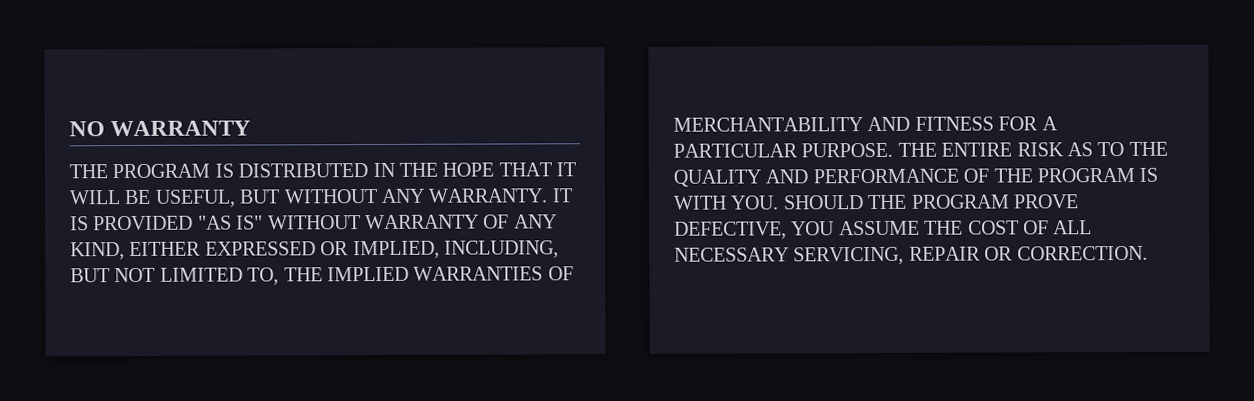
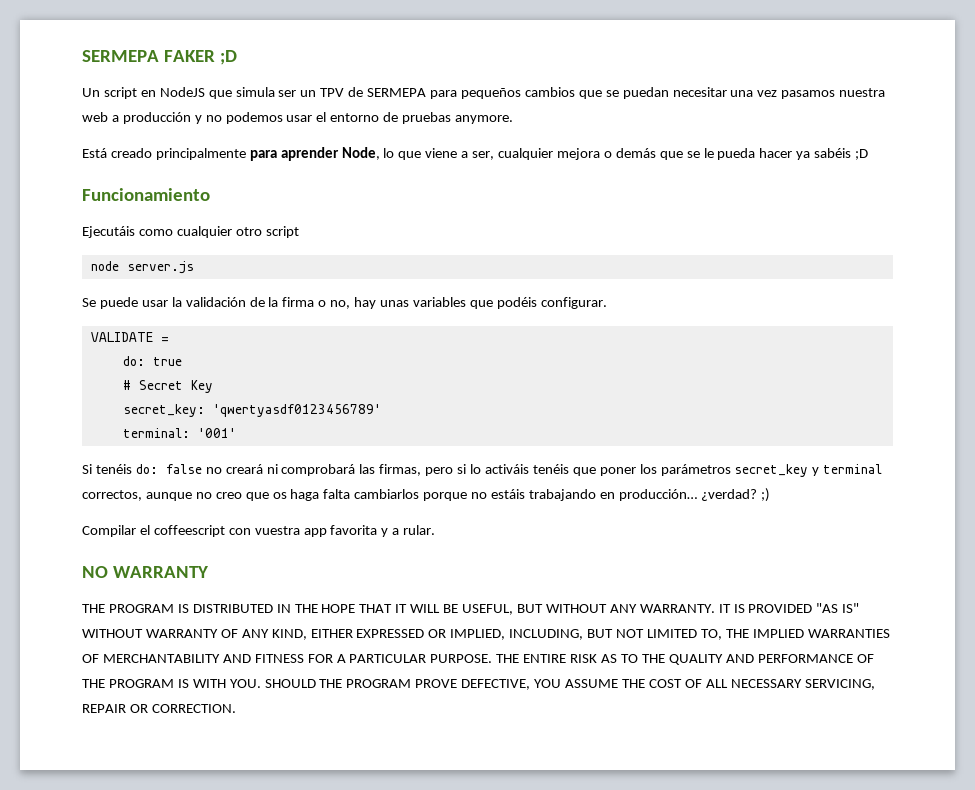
(69, 129) none -> [82,50,237,65] [82,87,886,99] [82,112,514,124] [82,147,869,161] [82,188,210,201] [82,226,299,238] [90,261,194,274] [82,297,607,309] [90,332,169,342] [122,356,182,366] [122,380,213,393] [122,404,381,417] [122,428,236,438] [82,464,883,477] [82,488,770,502] [82,525,436,537] SERMEPA FAKER ;D // Un script en NodeJS que simula ser un TPV de SERMEPA para pequeños cambios que se puedan necesitar una vez pasamos nuestra web a producción y no podemos usar el entorno de pruebas anymore. // Está creado principalmente para aprender Node, lo que viene a ser, cualquier mejora o demás que se le pueda hacer ya sabéis ;D // Funcionamiento // Ejecutáis como cualquier otro script // node server.js // Se puede usar la validación de la firma o no, hay unas variables que podéis configurar. // VALIDATE = // do: true // # Secret Key // secret_key: 'qwertyasdf0123456789' // terminal: '001' // Si tenéis do: false no creará ni comprobará las firmas, pero si lo activáis tenéis que poner los parámetros secret_key y terminal correctos, aunque no creo que os haga falta cambiarlos porque no estáis trabajando en producción… ¿verdad? ;) // Compilar el coffeescript con vuestra app favorita y a rular. //

